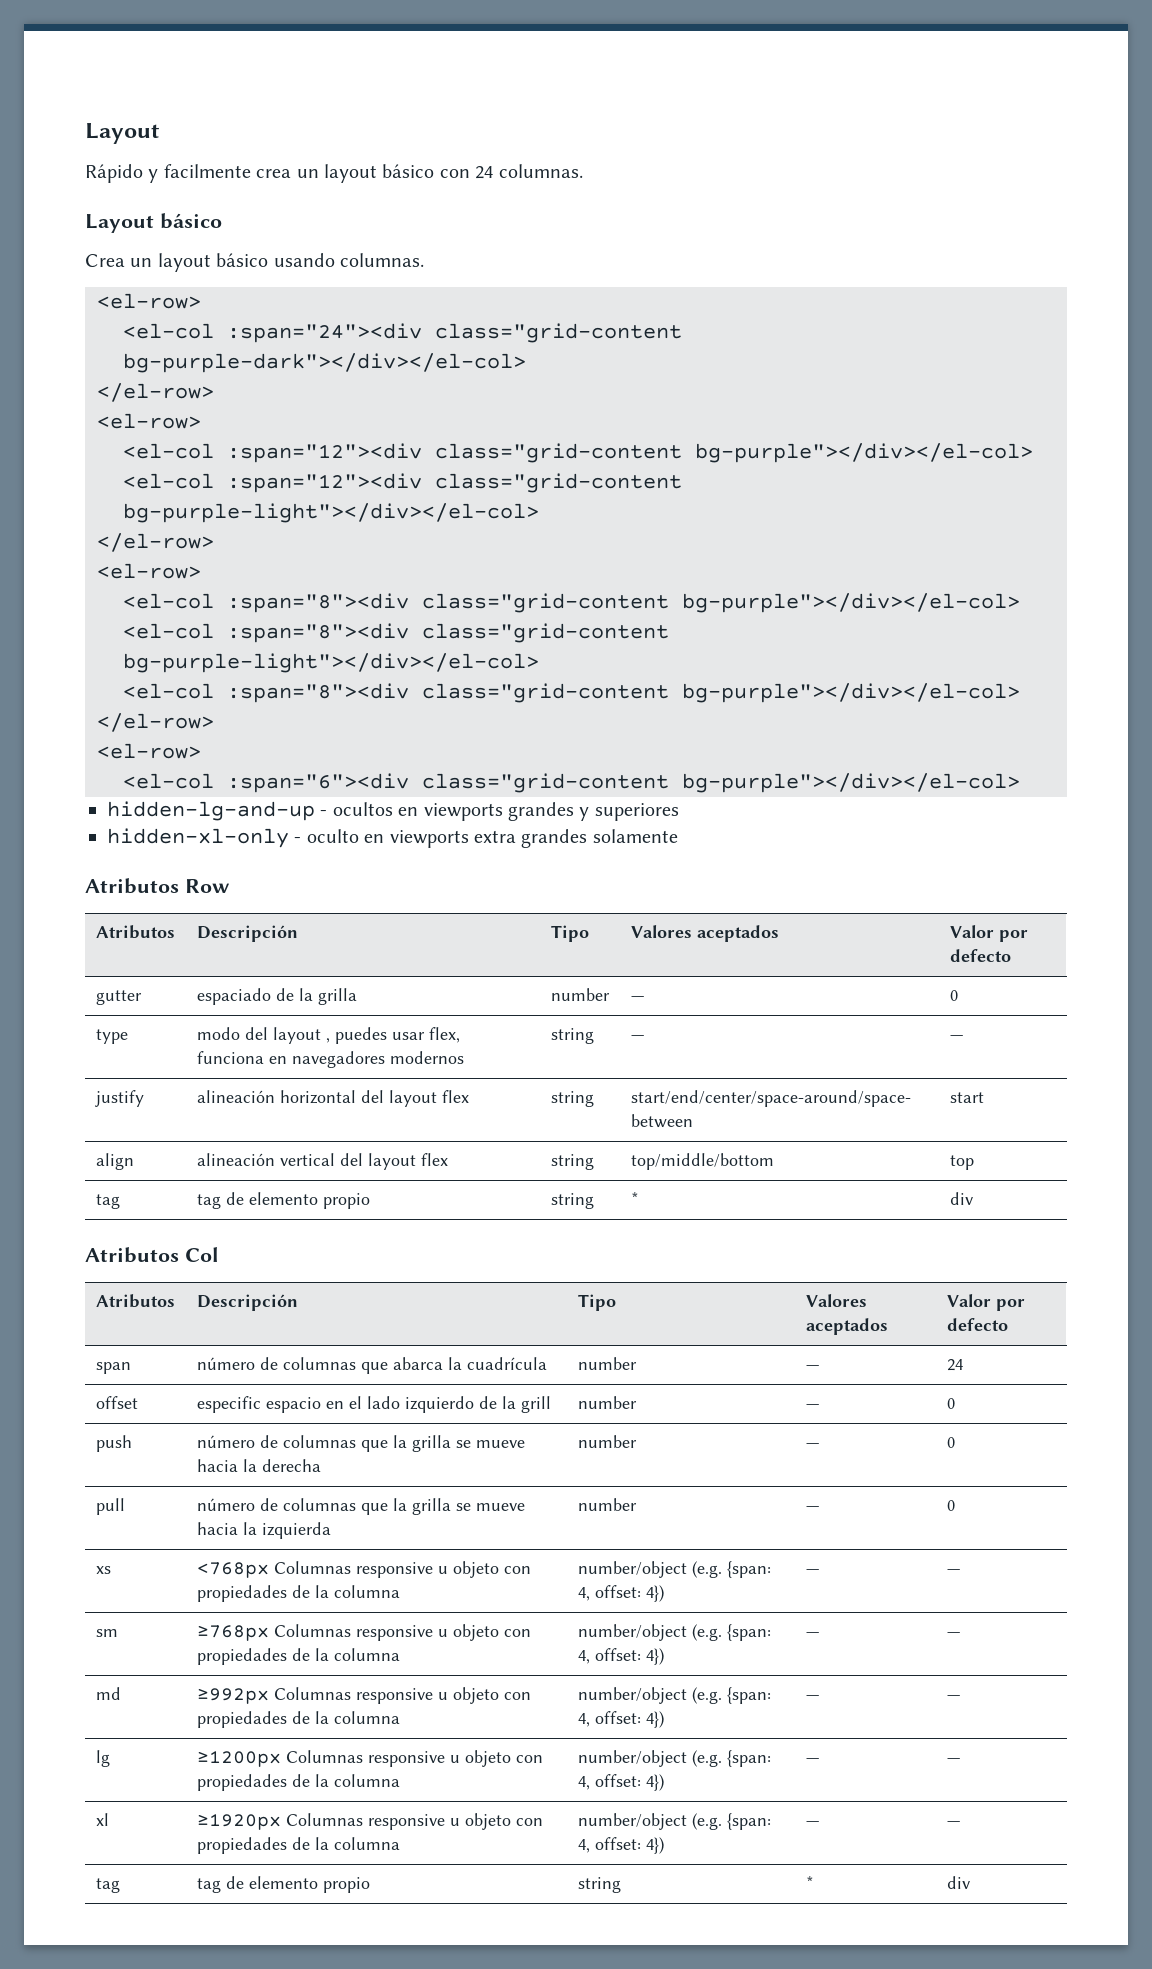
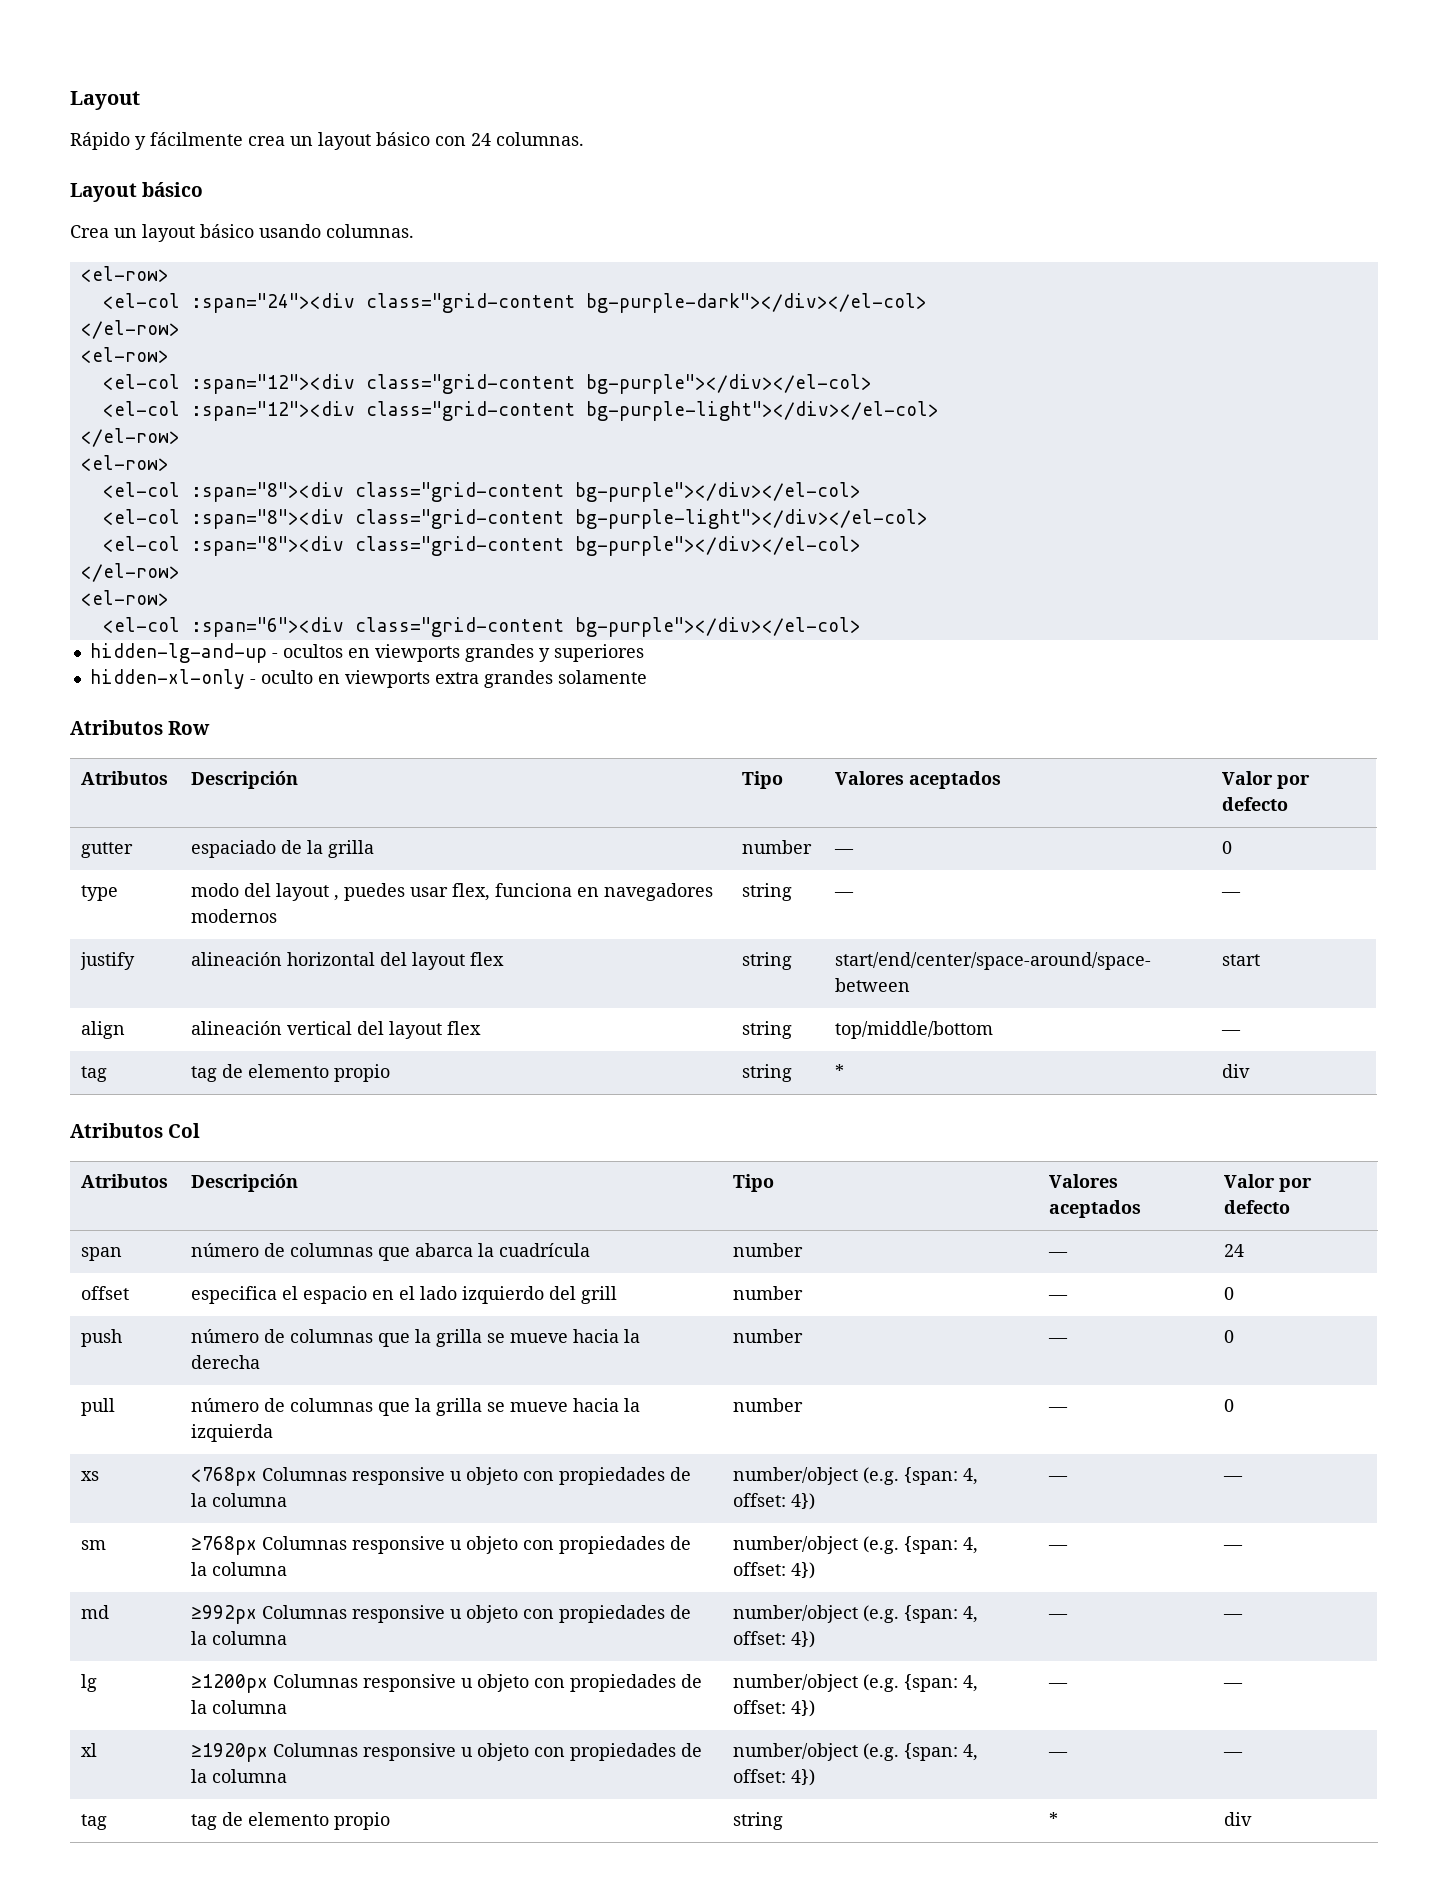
[163,164,251,178] facilmente -> [150,132,243,146] fácilmente
[949,1155,974,1170] top -> [1221,1030,1242,1035] —
[196,1396,261,1413] especific -> [191,1286,299,1304] especifica el
[478,1396,516,1409] de la -> [549,1286,577,1300] del

